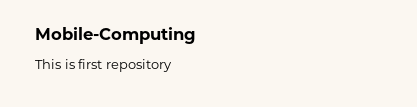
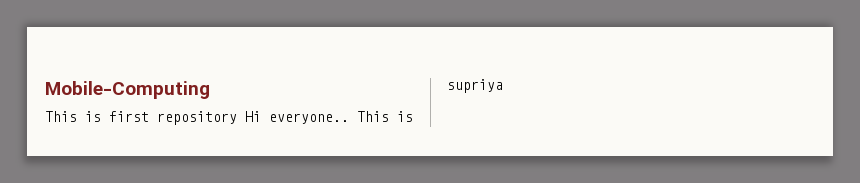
(172, 65) none -> [245,111,413,124] [447,79,503,93] Hi everyone.. This is supriya

